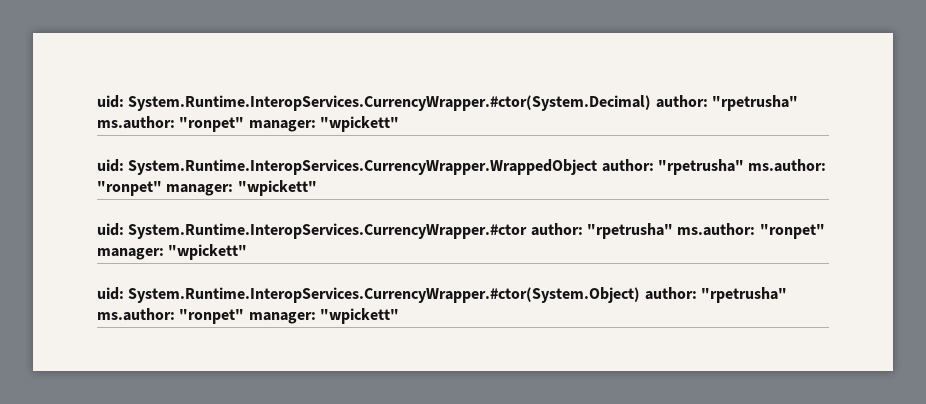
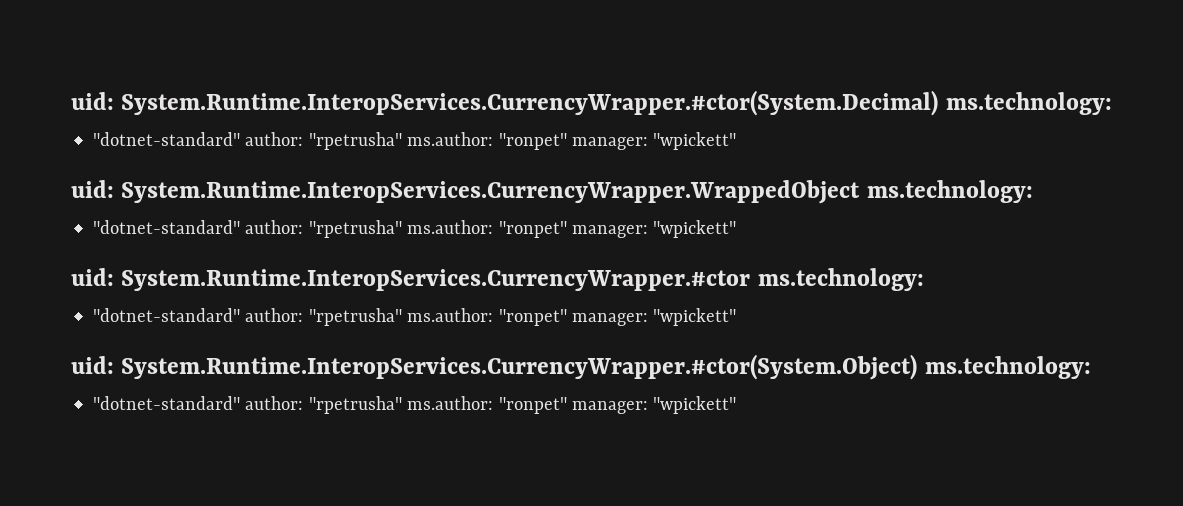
(652, 103) none -> [945,92,1112,115] [93,132,240,146] ms.technology: // "dotnet-standard"
(598, 167) none -> [866,180,1033,203] [93,220,240,234] ms.technology: // "dotnet-standard"
(528, 231) none -> [757,268,924,291] [93,308,240,322] ms.technology: // "dotnet-standard"
(641, 295) none -> [924,356,1091,379] [93,396,240,410] ms.technology: // "dotnet-standard"

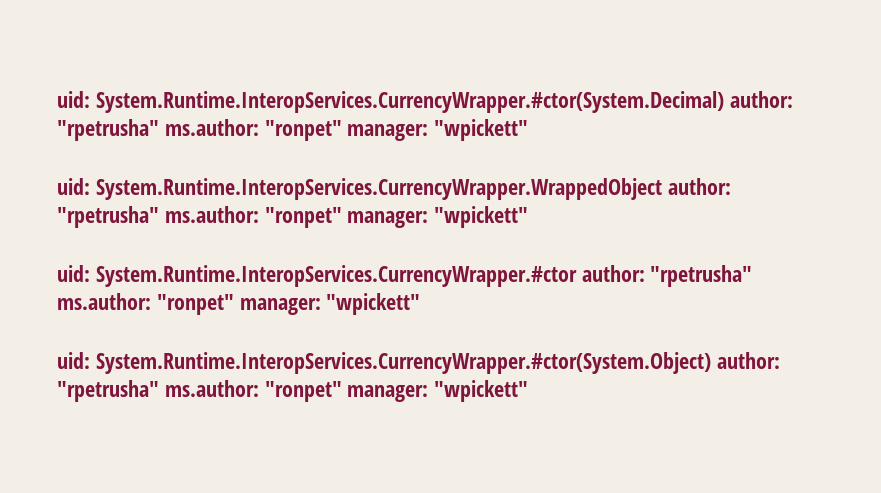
[945,92,1112,115] [93,132,240,146] ms.technology: // "dotnet-standard" -> (724, 102) none
[866,180,1033,203] [93,220,240,234] ms.technology: // "dotnet-standard" -> (662, 189) none
[757,268,924,291] [93,308,240,322] ms.technology: // "dotnet-standard" -> (577, 276) none
[924,356,1091,379] [93,396,240,410] ms.technology: // "dotnet-standard" -> (711, 363) none

